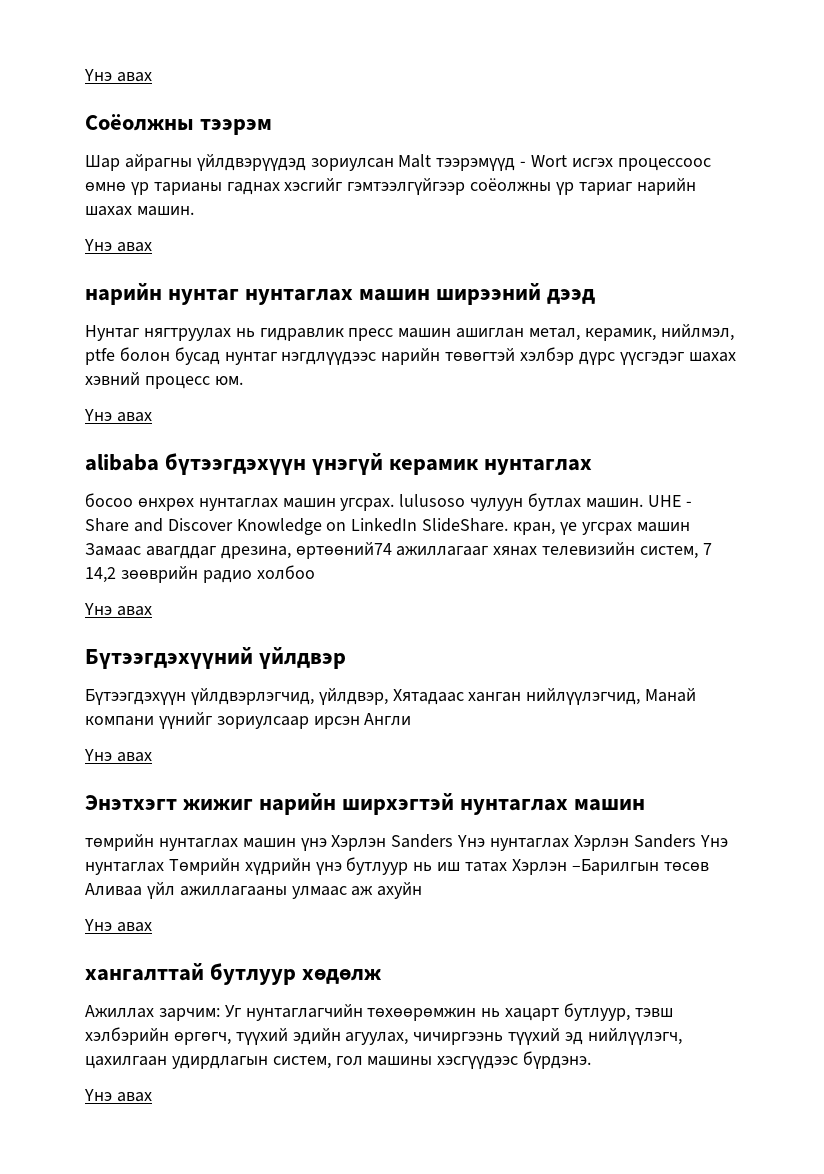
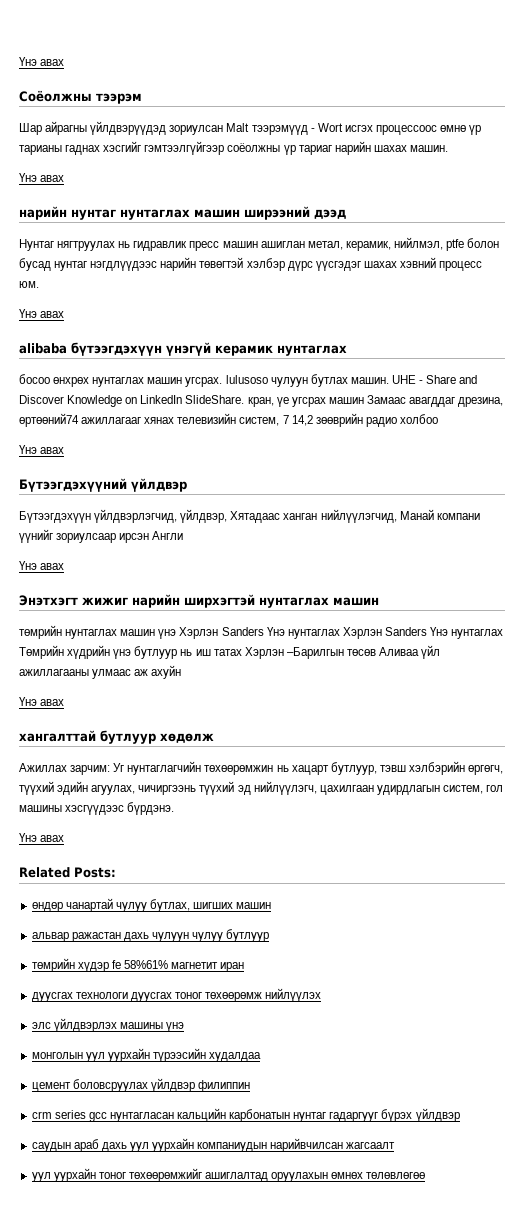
(152, 1097) none -> [19,867,116,878] [31,898,272,912] [31,929,270,942] [31,958,245,972] [31,988,322,1002] [31,1018,184,1032] [31,1048,262,1062] [31,1078,250,1092] [31,1108,460,1122] [31,1138,396,1152] [31,1168,426,1182] // Related Posts: // өндөр чанартай чулуу бутлах, шигших машин // альвар ражастан дахь чулуун чулуу бутлуур // төмрийн хүдэр fe 58%61% магнетит иран // дуусгах технологи дуусгах тоног төхөөрөмж нийлүүлэх // элс үйлдвэрлэх машины үнэ // монголын уул уурхайн түрээсийн худалдаа // цемент боловсруулах үйлдвэр филиппин // crm series gcc нунтагласан кальцийн карбонатын нунтаг гадаргууг бүрэх үйлдвэр // саудын араб дахь уул уурхайн компаниудын нарийвчилсан жагсаалт // уул уурхайн тоног төхөөрөмжийг ашиглалтад оруулахын өмнөх төлөвлөгөө

